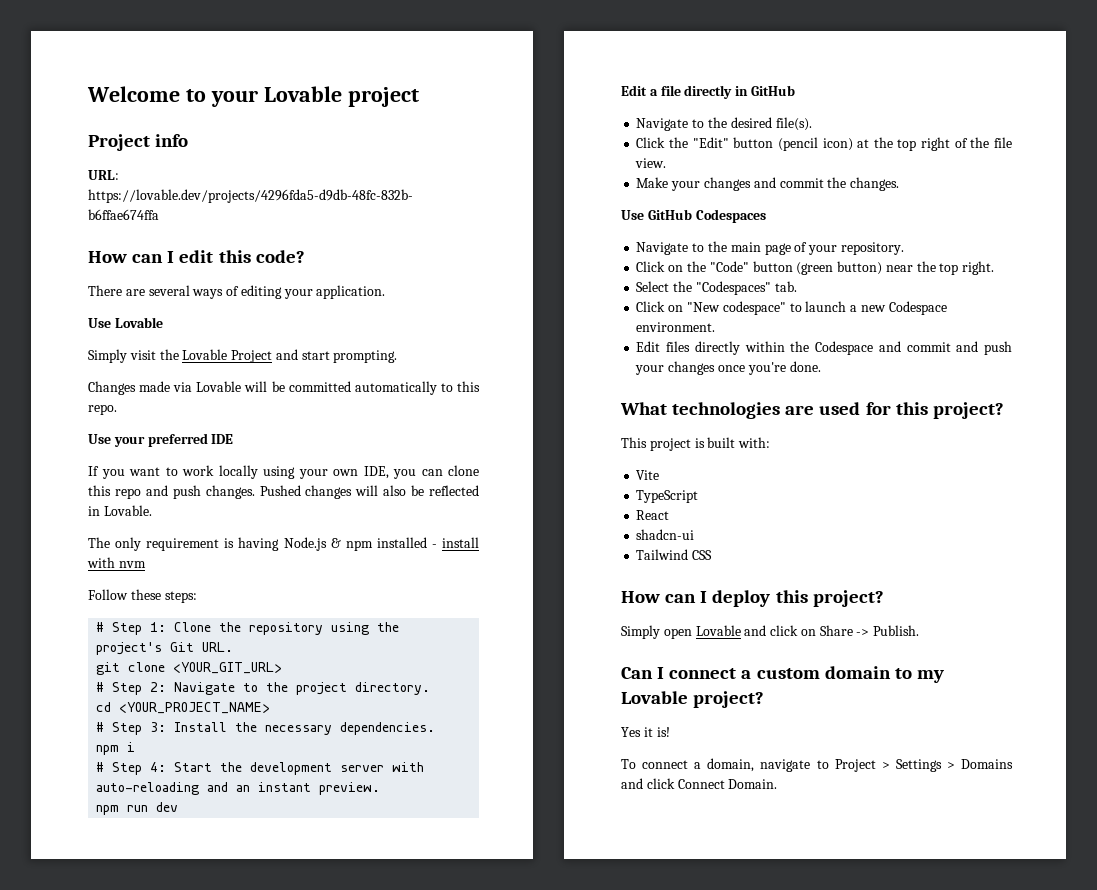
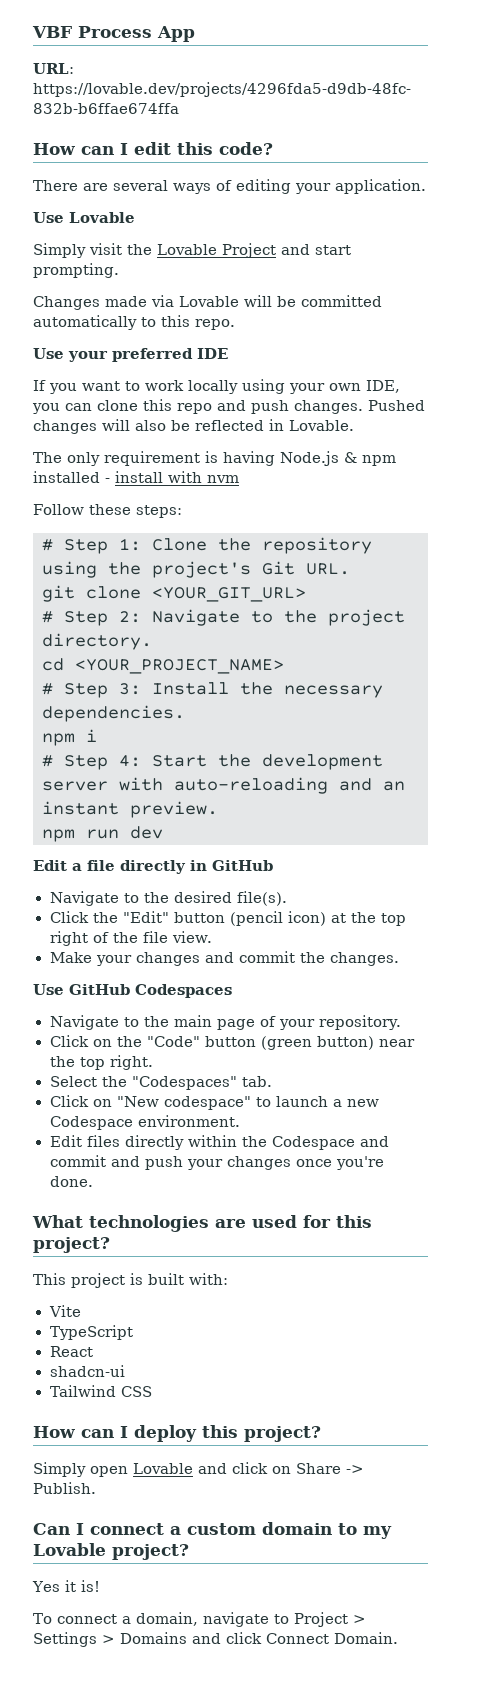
[87,86,419,107] [88,134,189,151] Welcome to your Lovable project // Project info -> [32,26,195,42] VBF Process App

